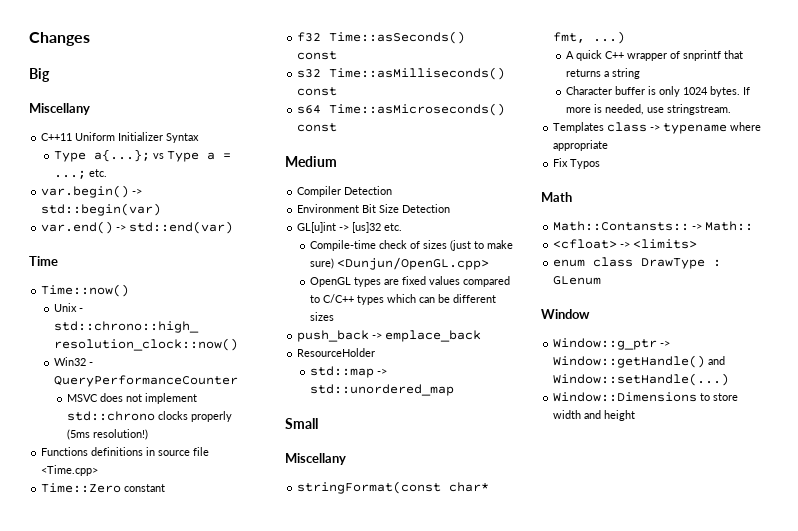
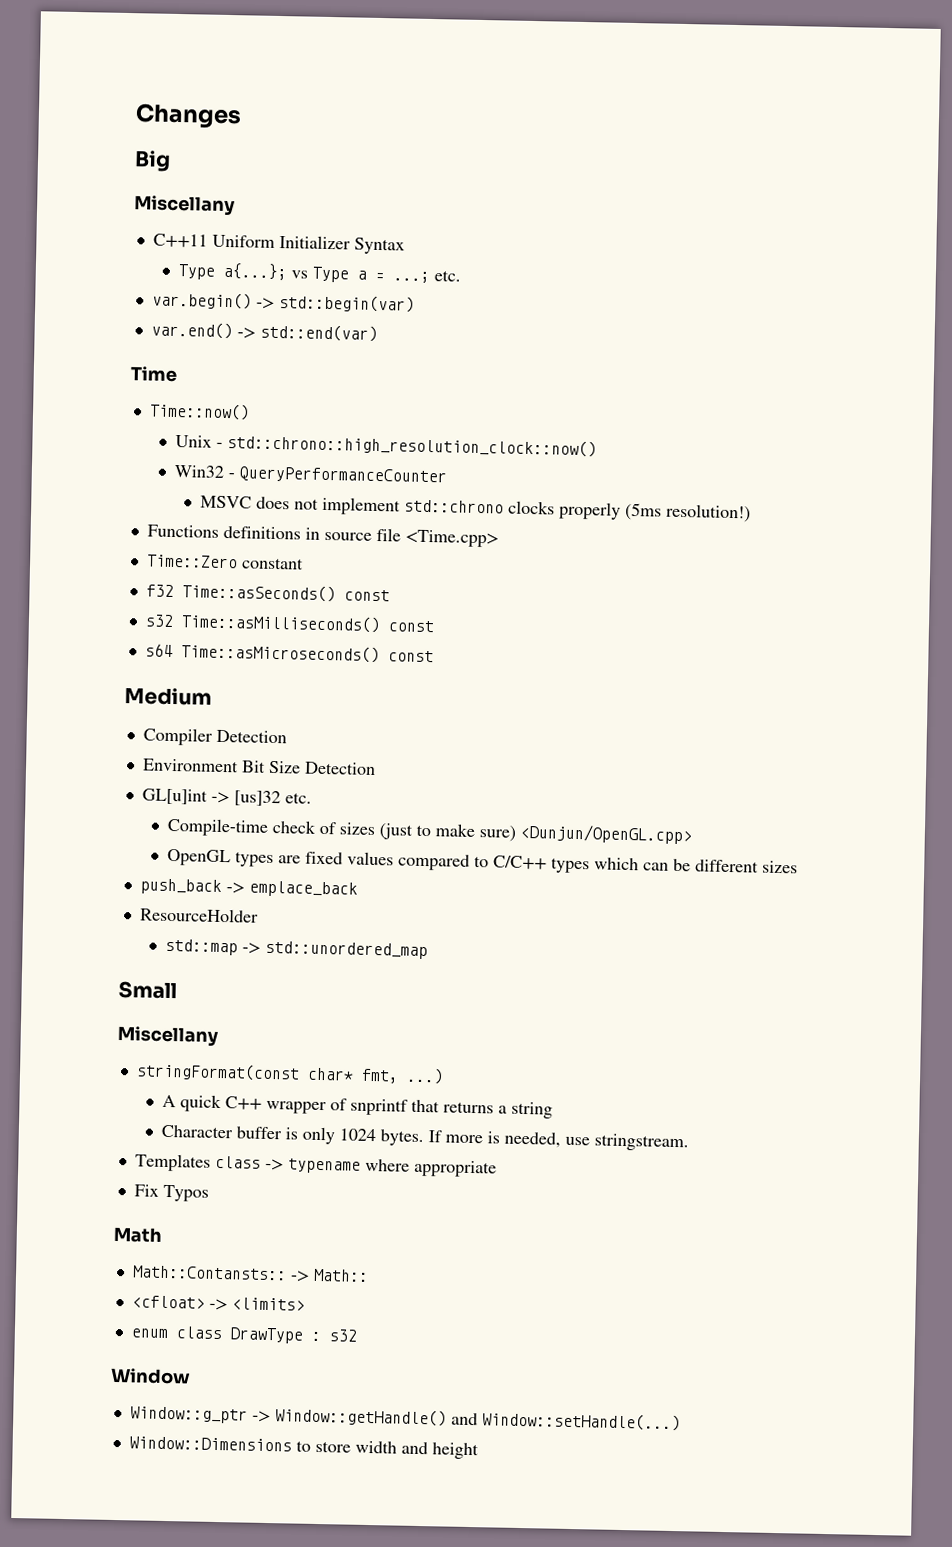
[553,276,602,285] GLenum -> [328,1329,358,1342] s32

